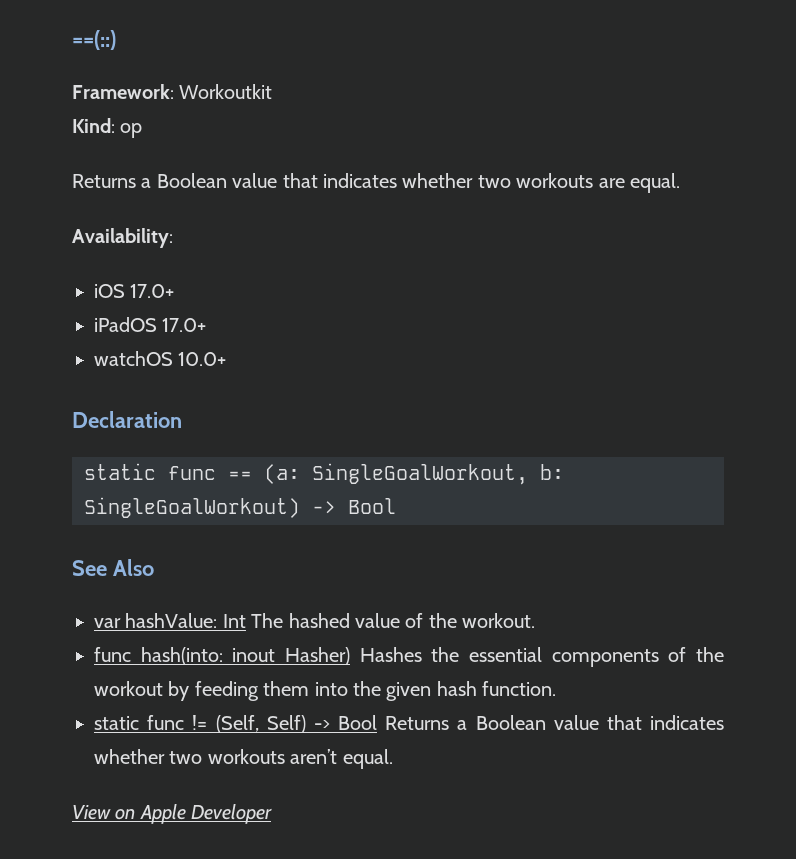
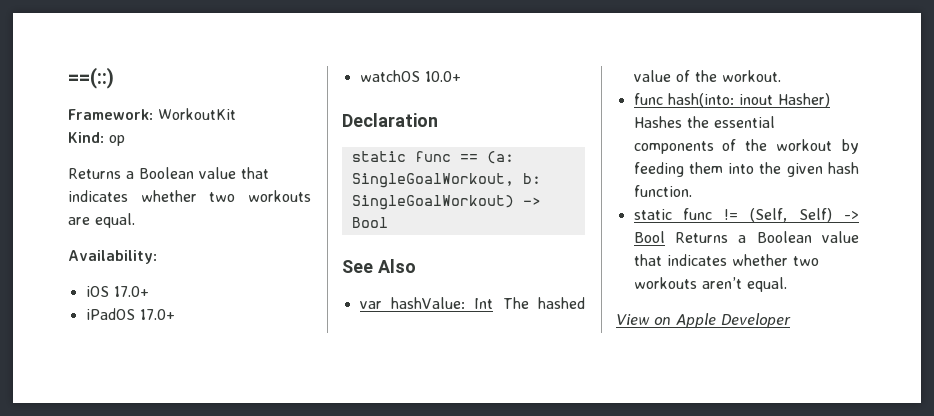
[179,84,273,99] Workoutkit -> [158,108,236,120] WorkoutKit

